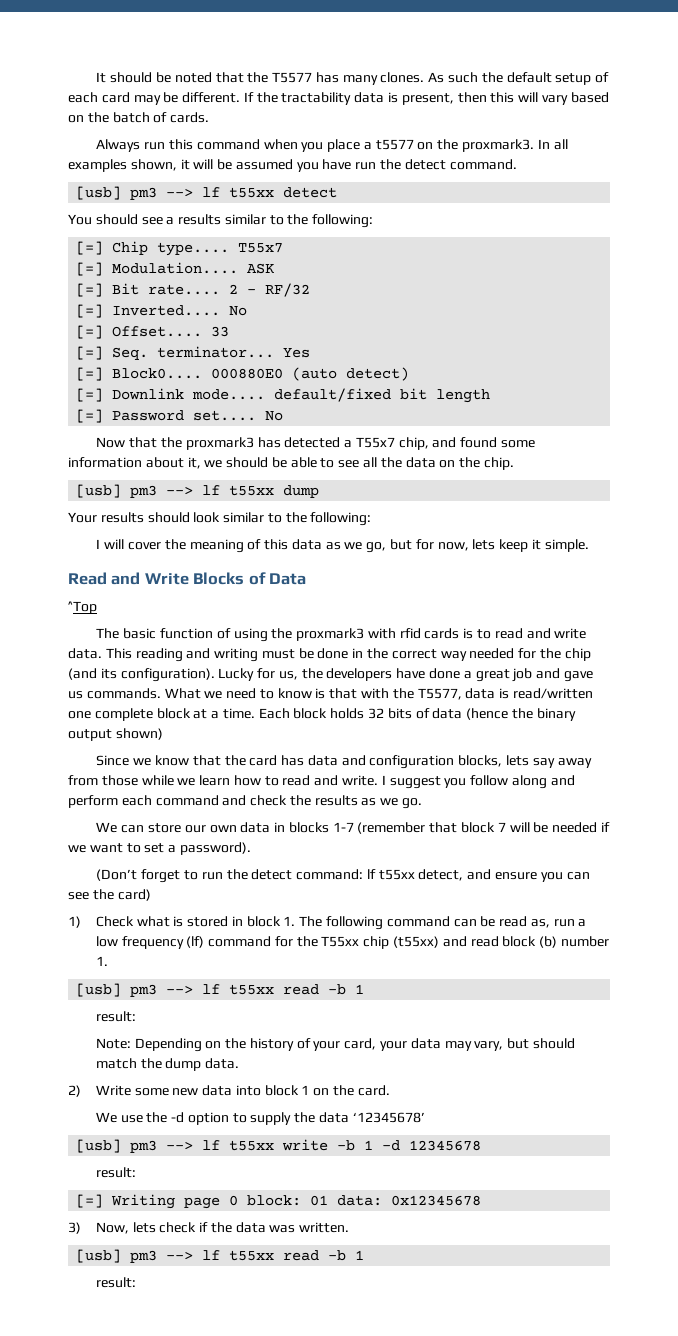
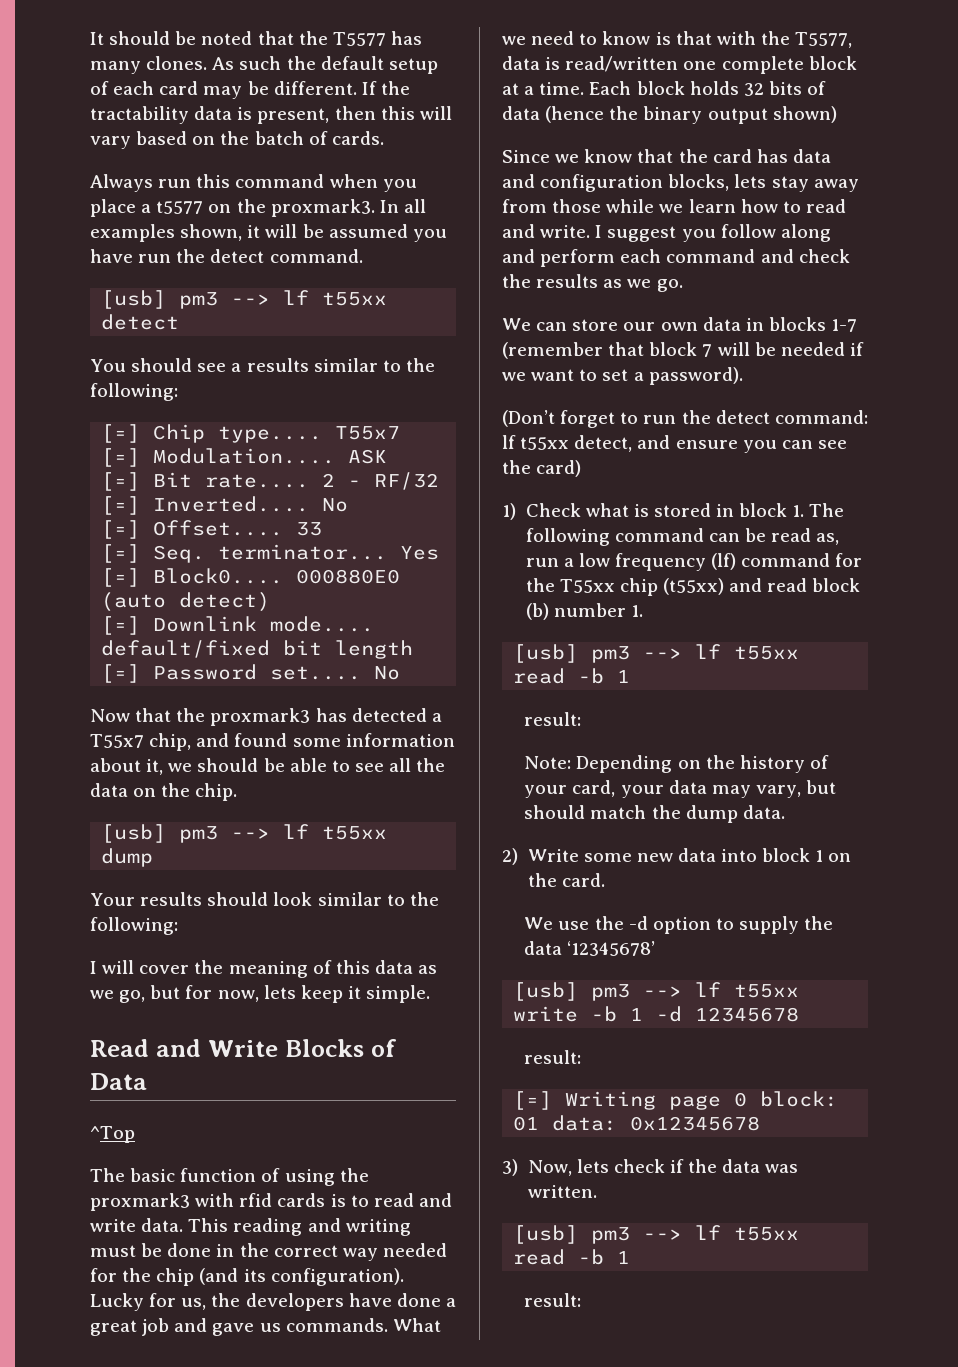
[532,758,555,768] say -> [771,176,809,192] stay

